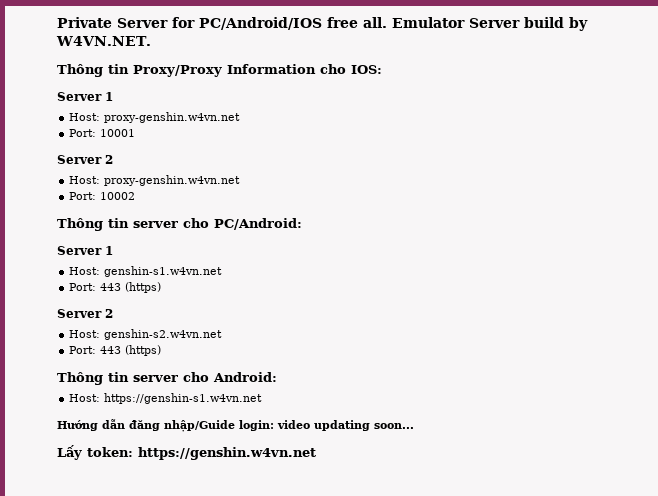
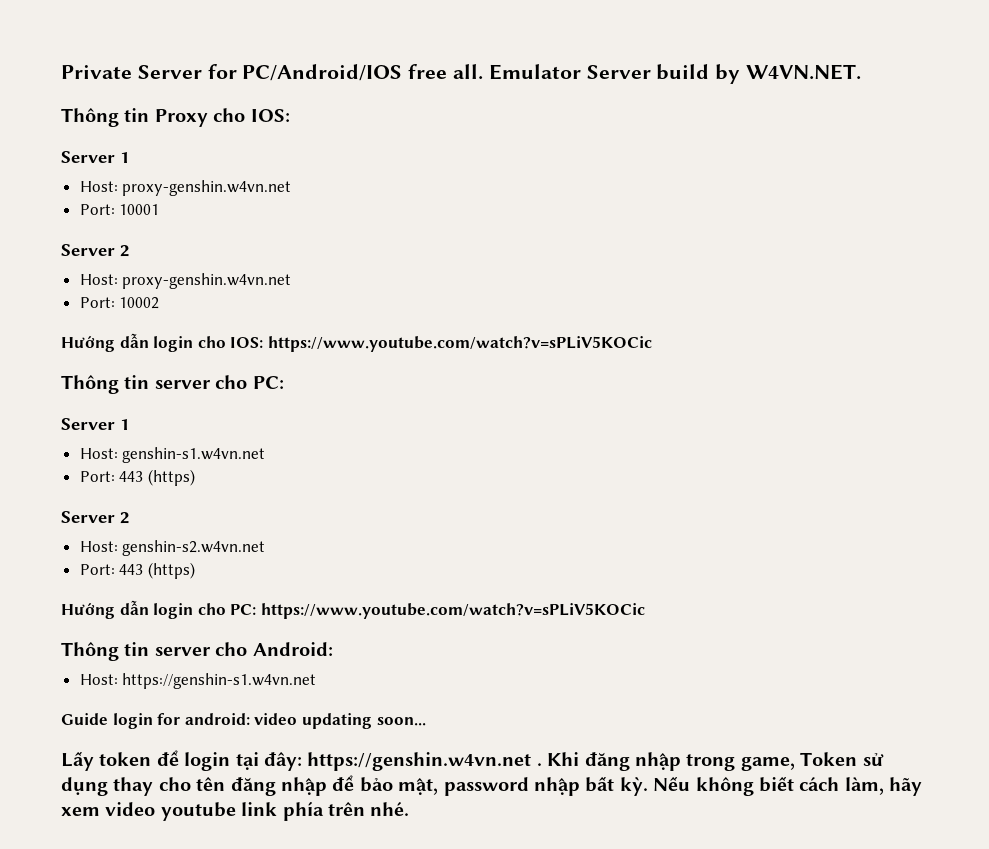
[133,64,316,77] Proxy/Proxy Information -> [154,109,208,127] Proxy
[57,218,302,231] // Thông tin server cho PC/Android: -> [61,333,652,352] [61,375,284,394] // Hướng dẫn login cho IOS: https://www.youtube.com/watch?v=sPLiV5KOCic // Thông tin server cho PC:
(162, 350) none -> [61,600,645,619] // Hướng dẫn login cho PC: https://www.youtube.com/watch?v=sPLiV5KOCic
[57,419,274,432] Hướng dẫn đăng nhập/Guide login: -> [61,713,250,729] Guide login for android:
[87,447,316,460] token: https://genshin.w4vn.net -> [99,750,884,771] [61,775,923,796] [61,802,410,821] token để login tại đây: https://genshin.w4vn.net . Khi đăng nhập trong game, Token sử dụng thay cho tên đăng nhập để bảo mật, password nhập bất kỳ. Nếu không biết cách làm, hãy xem video youtube link phía trên nhé.

